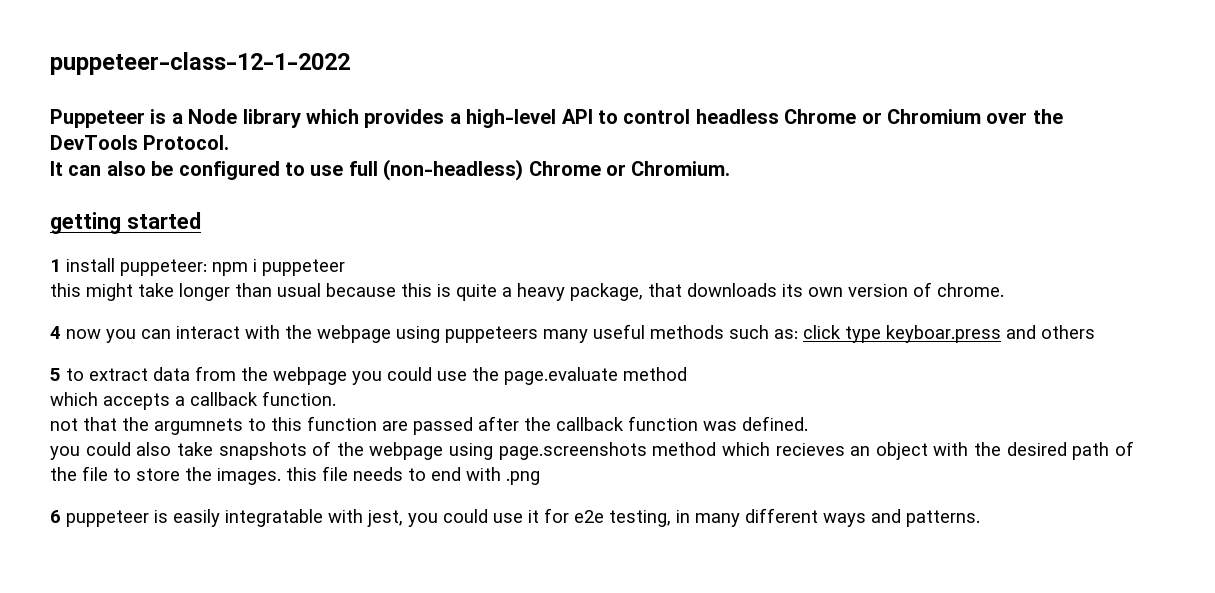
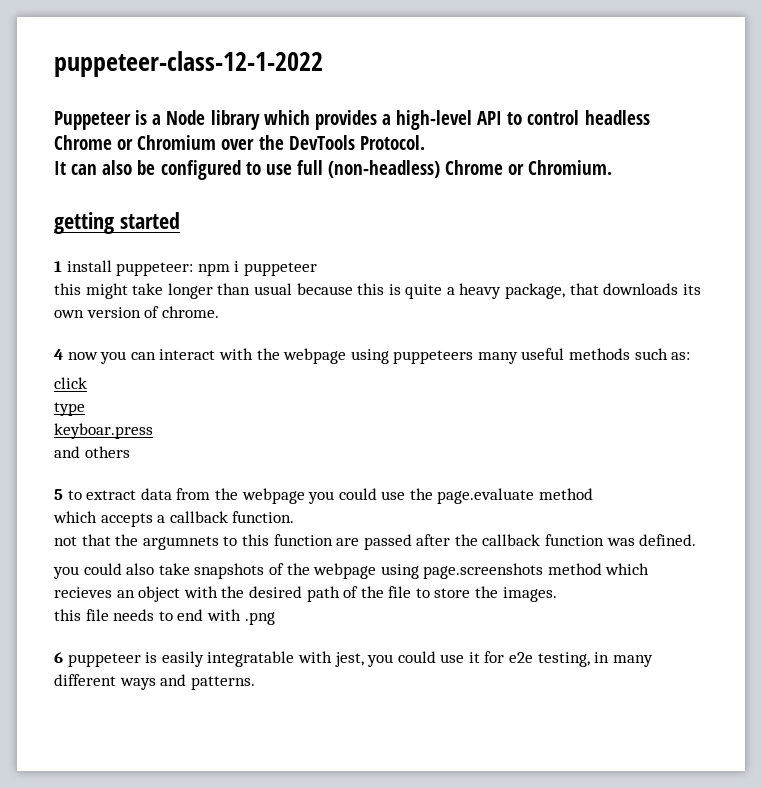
(798, 334) none -> (691, 356) //
(841, 332) none -> (87, 383) //
(881, 334) none -> (85, 409) //
(1001, 334) none -> (153, 431) //
(281, 476) none -> (557, 594) //

